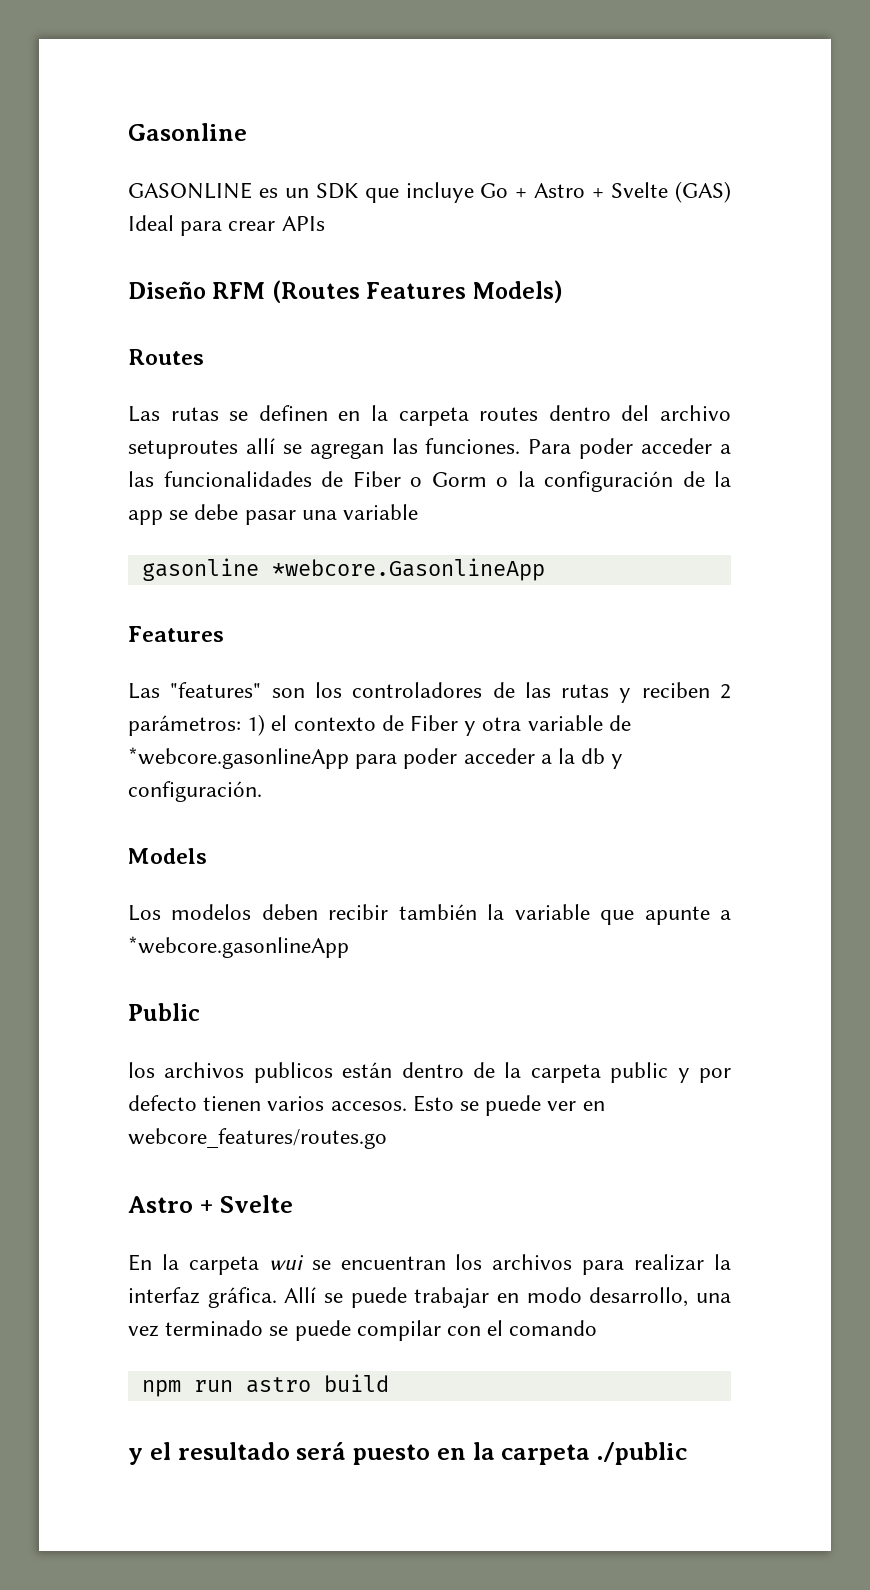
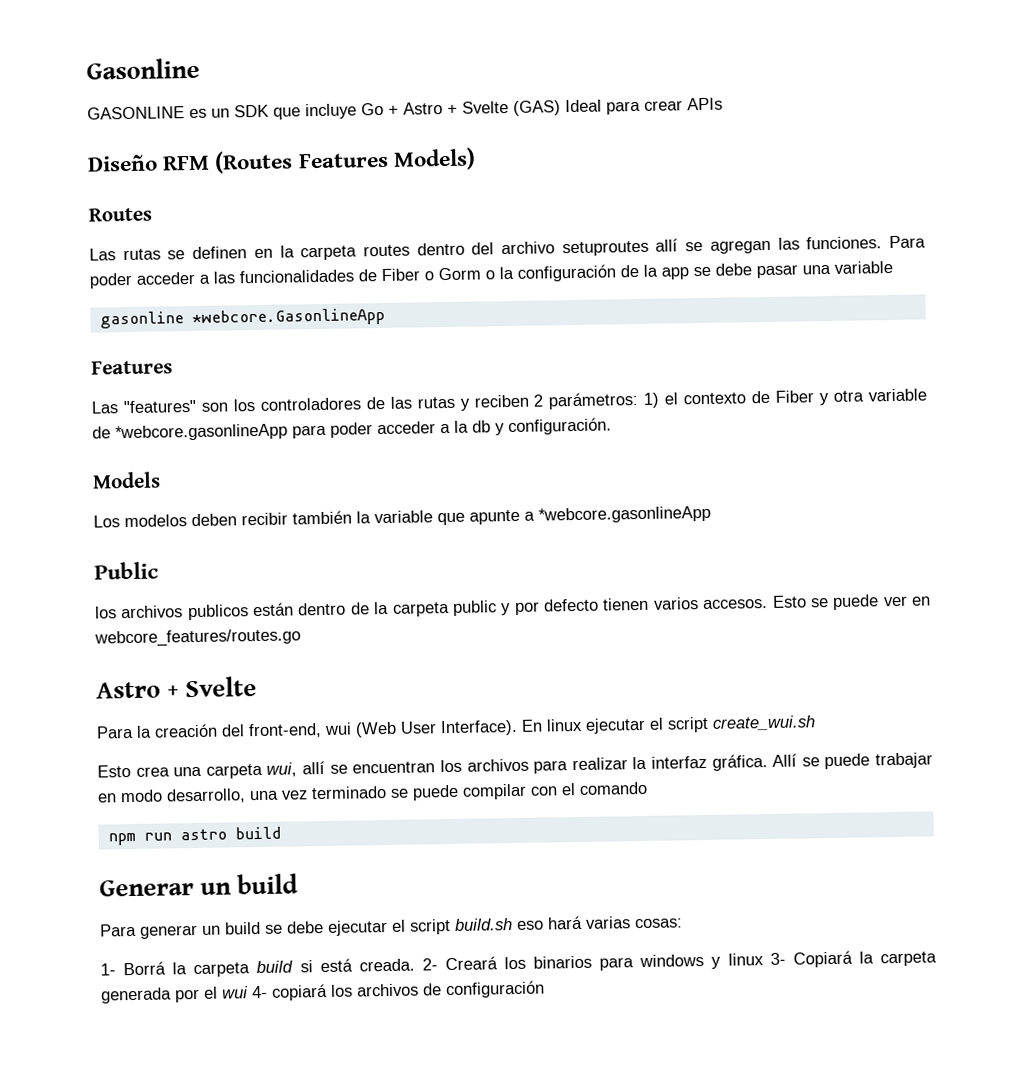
[128,1254,304,1275] En la carpeta wui -> [96,715,816,739] [97,760,326,779] Para la creación del front-end, wui (Web User Interface). En linux ejecutar el script create_wui.sh // Esto crea una carpeta wui, allí
[128,1442,687,1465] y el resultado será puesto en la carpeta ./public -> [99,873,299,897] [100,915,683,939] [100,950,937,978] [101,980,545,1004] Generar un build // Para generar un build se debe ejecutar el script build.sh eso hará varias cosas: // 1- Borrá la carpeta build si está creada. 2- Creará los binarios para windows y linux 3- Copiará la carpeta generada por el wui 4- copiará los archivos de configuración

